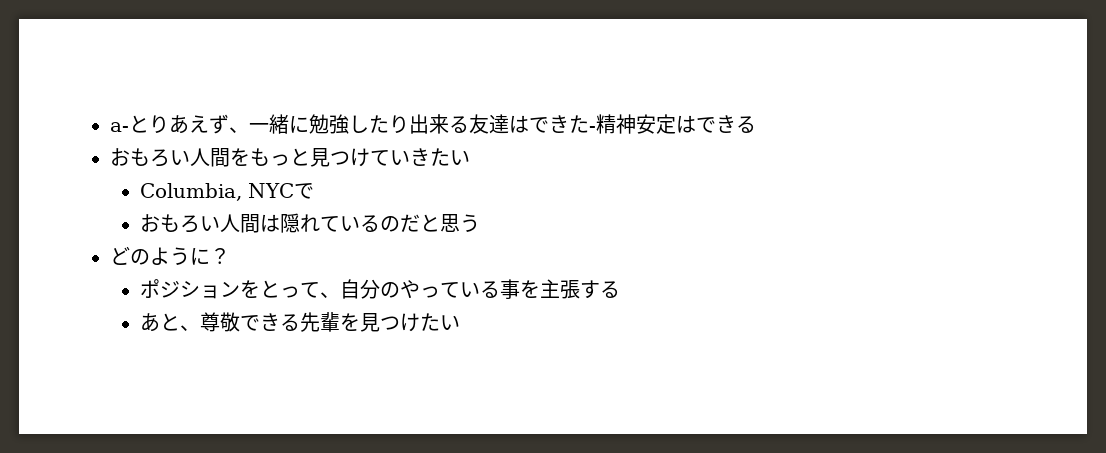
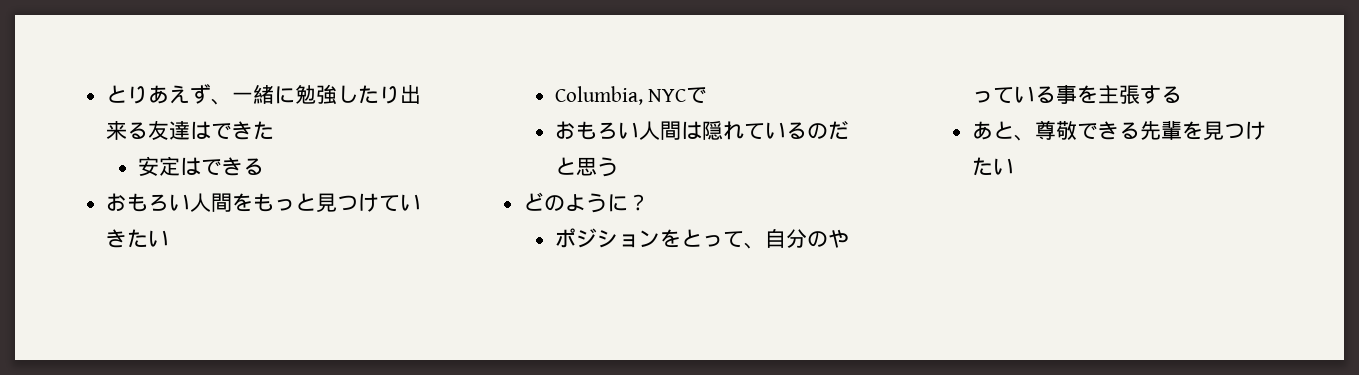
[110,122,129,132] a- -> (106, 94) none
[589,114,636,134] -精神 -> (275, 130) //

